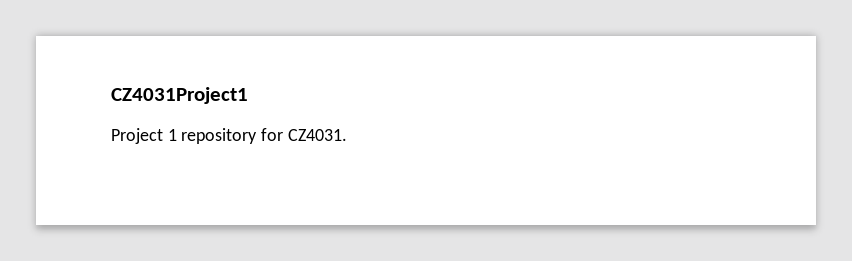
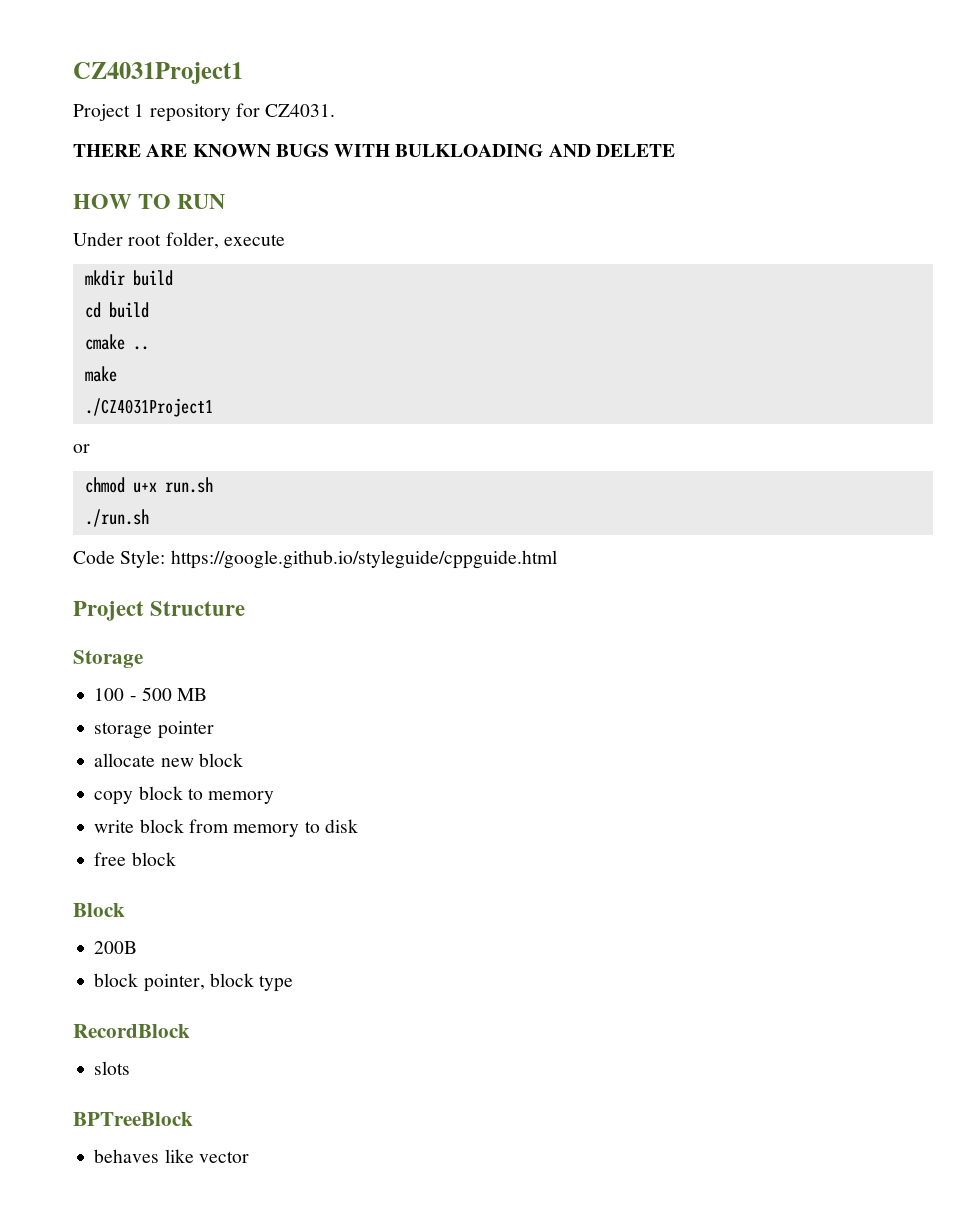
(347, 135) none -> [73,144,675,157] [73,194,226,209] [73,232,285,249] [84,270,173,286] [84,302,149,318] [84,334,149,350] [84,366,117,382] [84,398,213,417] [73,444,90,453] [84,477,213,493] [84,509,149,527] [73,550,557,569] [73,601,246,621] [73,650,143,668] [94,687,208,701] [94,721,214,739] [94,753,243,767] [94,786,275,805] [94,819,358,837] [94,852,176,866] [73,903,125,917] [94,941,138,954] [94,973,294,992] [73,1024,190,1038] [94,1061,131,1075] [73,1112,193,1126] [94,1149,249,1163] // THERE ARE KNOWN BUGS WITH BULKLOADING AND DELETE // HOW TO RUN // Under root folder, execute // mkdir build // cd build // cmake .. // make // ./CZ4031Project1 // or // chmod u+x run.sh // ./run.sh // Code Style: https://google.github.io/styleguide/cppguide.html // Project Structure // Storage // 100 - 500 MB // storage pointer // allocate new block // copy block to memory // write block from memory to disk // free block // Block // 200B // block pointer, block type // RecordBlock // slots // BPTreeBlock // behaves like vector

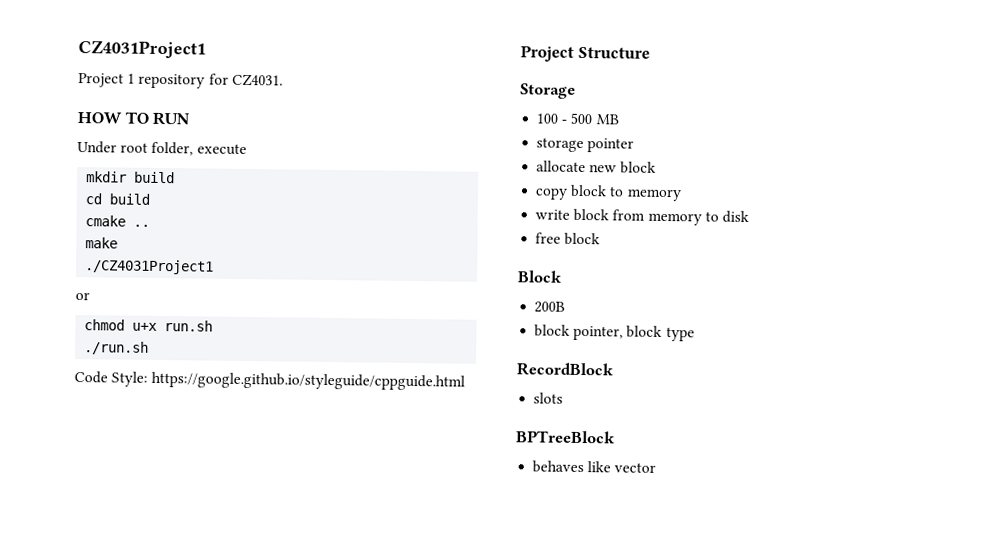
[73,144,675,157] // THERE ARE KNOWN BUGS WITH BULKLOADING AND DELETE -> (283, 80) none

